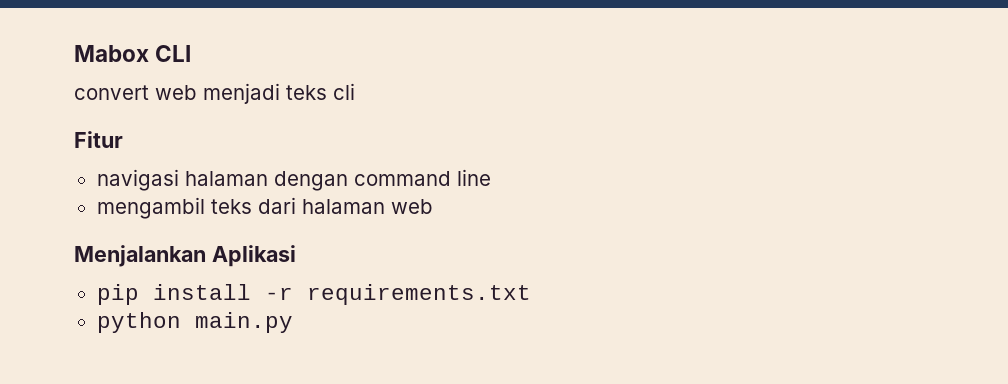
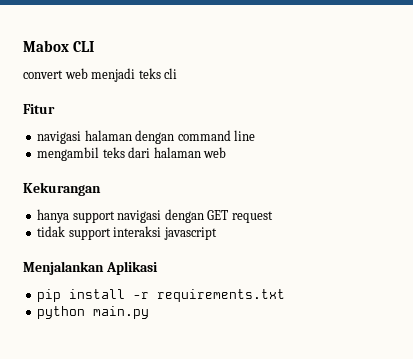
(433, 206) none -> [23,182,101,196] [37,209,273,223] [37,226,217,240] // Kekurangan // hanya support navigasi dengan GET request // tidak support interaksi javascript

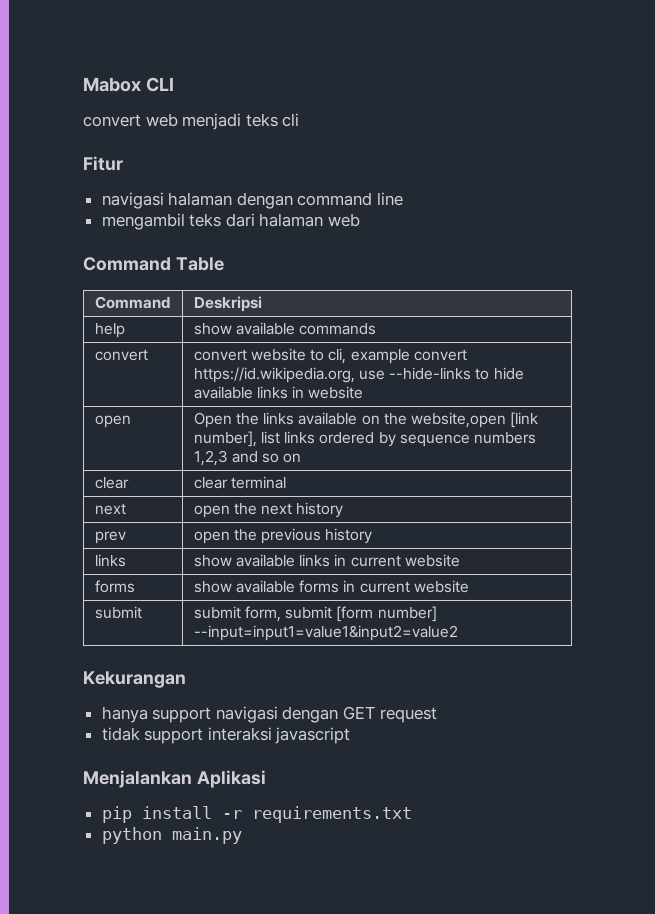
(227, 152) none -> [83,257,224,271] [94,296,170,309] [193,296,262,312] [94,323,125,338] [193,322,377,335] [94,349,148,361] [193,348,467,364] [193,367,524,383] [193,386,364,399] [94,415,131,428] [193,412,539,428] [193,431,536,447] [193,450,302,466] [94,477,129,489] [193,476,287,489] [94,503,126,515] [193,502,344,518] [94,531,126,544] [193,528,373,544] [94,554,126,567] [193,554,460,567] [94,580,135,593] [193,580,469,593] [94,606,142,619] [193,606,437,622] [193,625,458,641] // Command Table // Command | Deskripsi // help | show available commands // convert | convert website to cli, example convert https://id.wikipedia.org, use --hide-links to hide available links in website // open | Open the links available on the website,open [link number], list links ordered by sequence numbers 1,2,3 and so on // clear | clear terminal // next | open the next history // prev | open the previous history // links | show available links in current website // forms | show available forms in current website // submit | submit form, submit [form number] --input=input1=value1&input2=value2

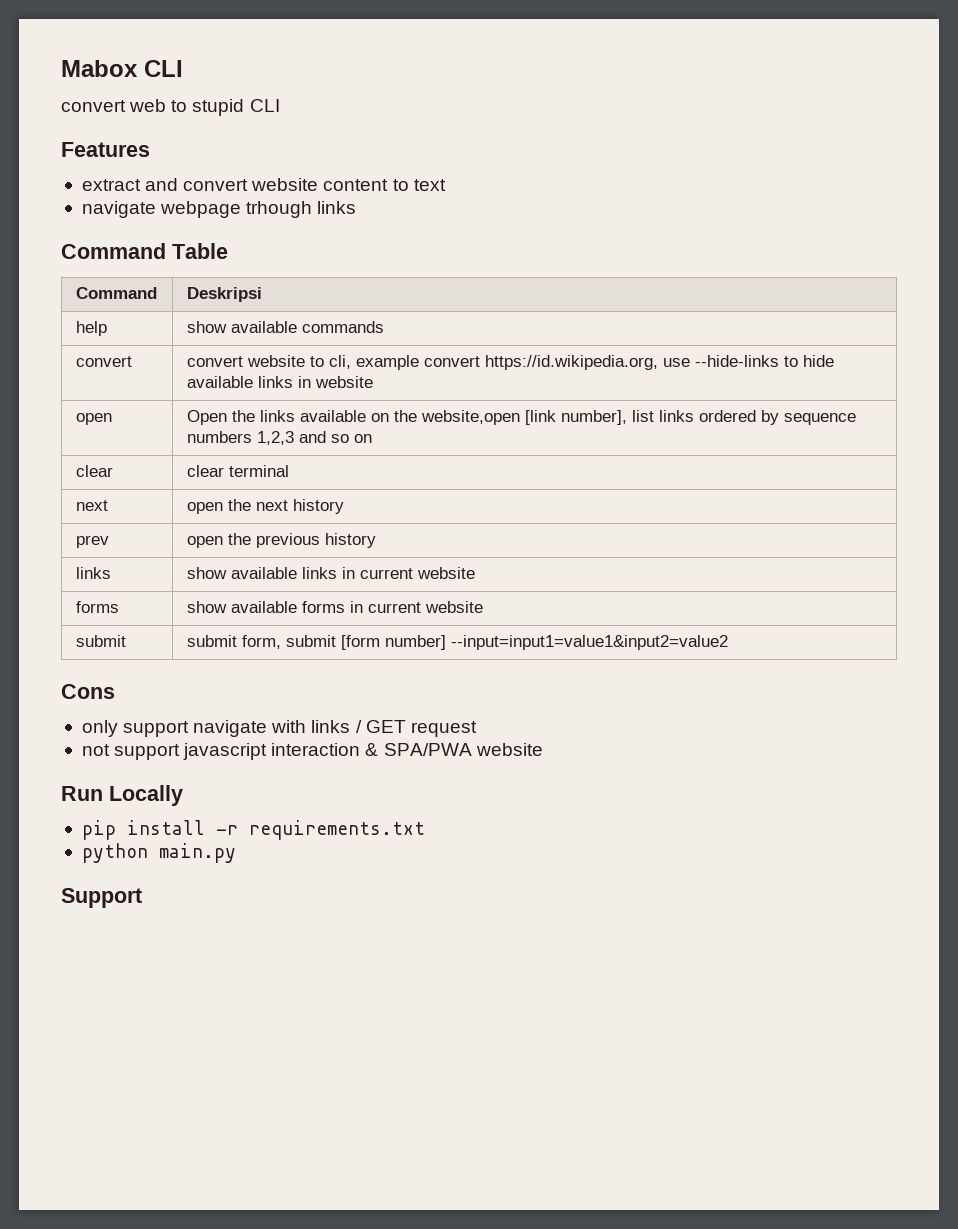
[182,113,300,130] [83,156,123,171] [101,192,404,209] [101,213,361,230] menjadi teks cli // Fitur // navigasi halaman dengan command line // mengambil teks dari halaman web -> [171,99,280,116] [61,142,150,157] [81,178,446,191] [81,201,357,218] to stupid CLI // Features // extract and convert website content to text // navigate webpage trhough links
[83,671,186,688] [101,706,437,723] [101,727,351,744] [83,770,266,788] Kekurangan // hanya support navigasi dengan GET request // tidak support interaksi javascript // Menjalankan Aplikasi -> [61,684,115,699] [81,720,477,737] [81,743,543,760] [61,785,183,806] Cons // only support navigate with links / GET request // not support javascript interaction & SPA/PWA website // Run Locally
(242, 835) none -> [61,888,142,908] // Support

